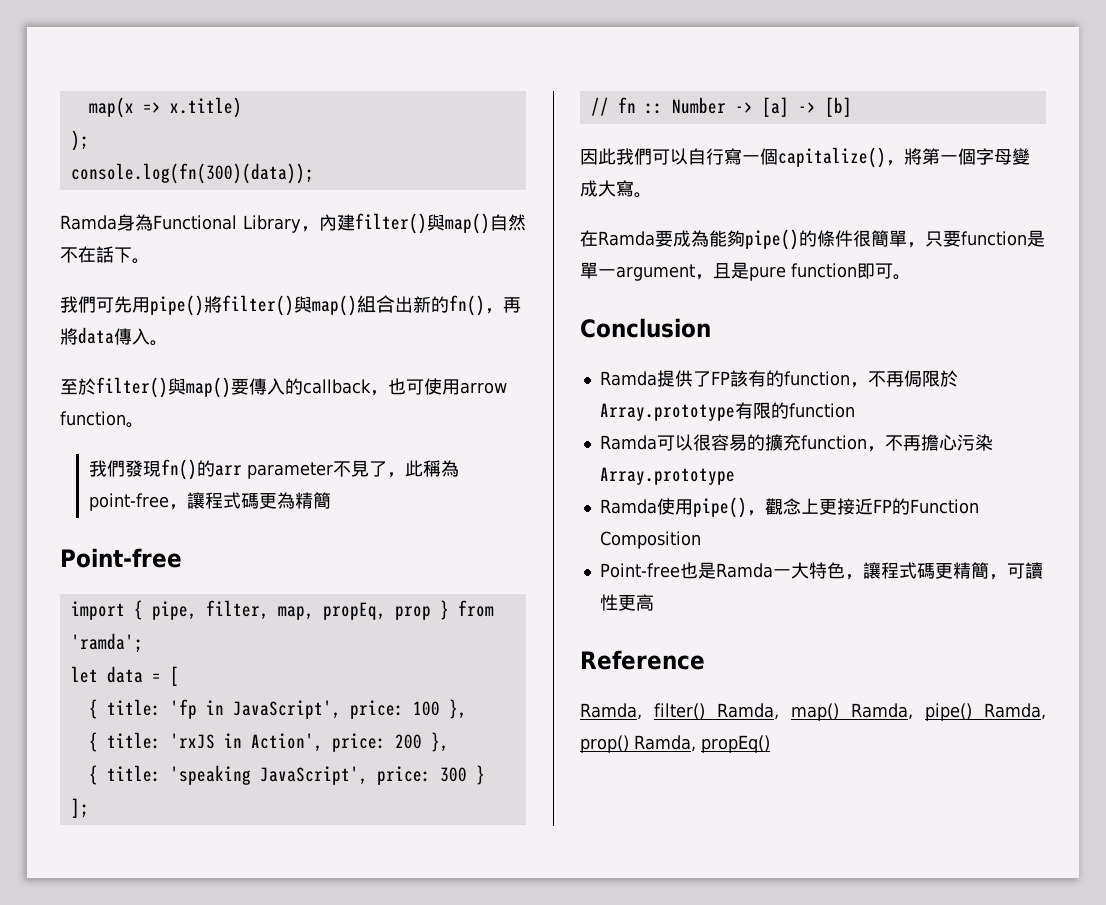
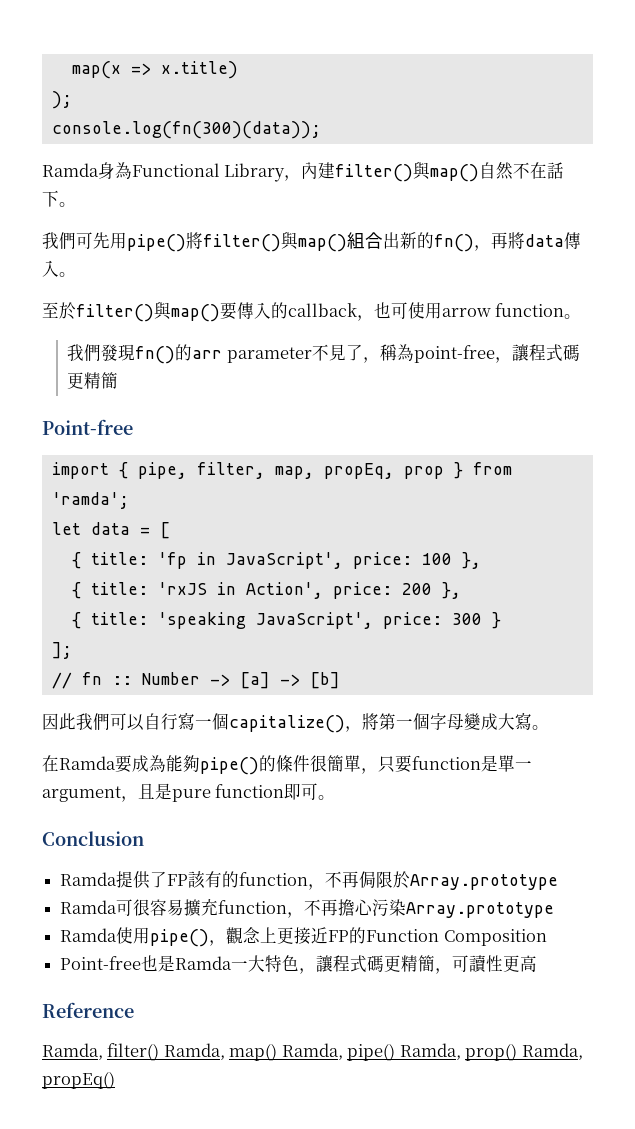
[404,460,423,477] 此 -> (380, 360) none
[276,492,295,509] 為 -> (85, 380) none
[734,402,855,419] 有限的function -> (559, 882) none
[674,434,765,451] 以很容易的 -> [133,899,185,916] 很容易

